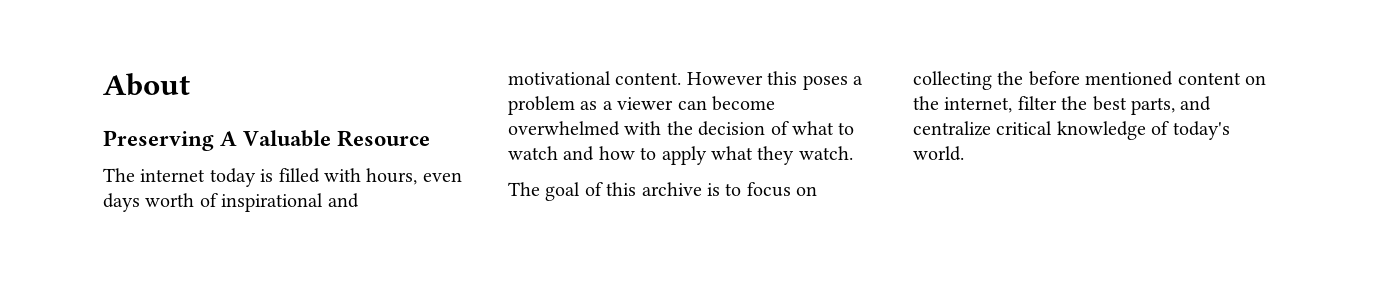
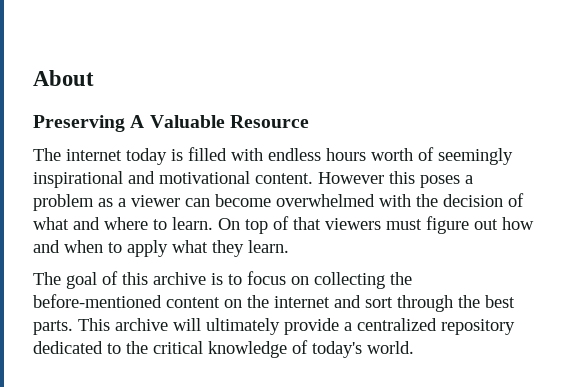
[366,168,462,185] [103,193,140,212] hours, even days -> [268,148,366,161] endless hours
(218, 200) none -> [438,148,513,165] seemingly
[838,122,855,135] [508,146,635,161] to watch and how -> [73,216,534,234] [33,240,103,253] and where to learn. On top of that viewers must figure out how and when
[798,146,853,160] watch. -> [248,240,289,253] learn.
[1028,71,1174,86] before mentioned -> [33,294,162,308] before-mentioned
[944,96,1212,115] [913,121,991,136] internet, filter the best parts, and centralize -> [274,295,515,312] [33,318,515,335] [33,341,148,354] internet and sort through the best parts. This archive will ultimately provide a centralized repository dedicated to the

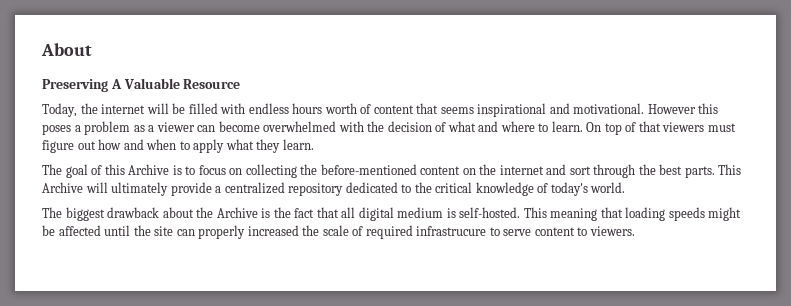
[33,148,183,165] The internet today is -> [42,103,186,117] Today, the internet will be
[438,148,513,165] [33,171,313,188] seemingly inspirational and motivational content. -> [373,103,645,117] content that seems inspirational and motivational.
[153,272,206,285] archive -> [128,164,170,175] Archive
[115,318,168,331] archive -> [42,182,83,193] Archive
(414, 347) none -> [42,207,742,221] [42,225,635,239] // The biggest drawback about the Archive is the fact that all digital medium is self-hosted. This meaning that loading speeds might be affected until the site can properly increased the scale of required infrastrucure to serve content to viewers.

